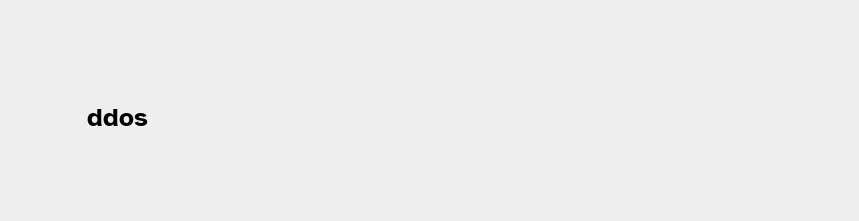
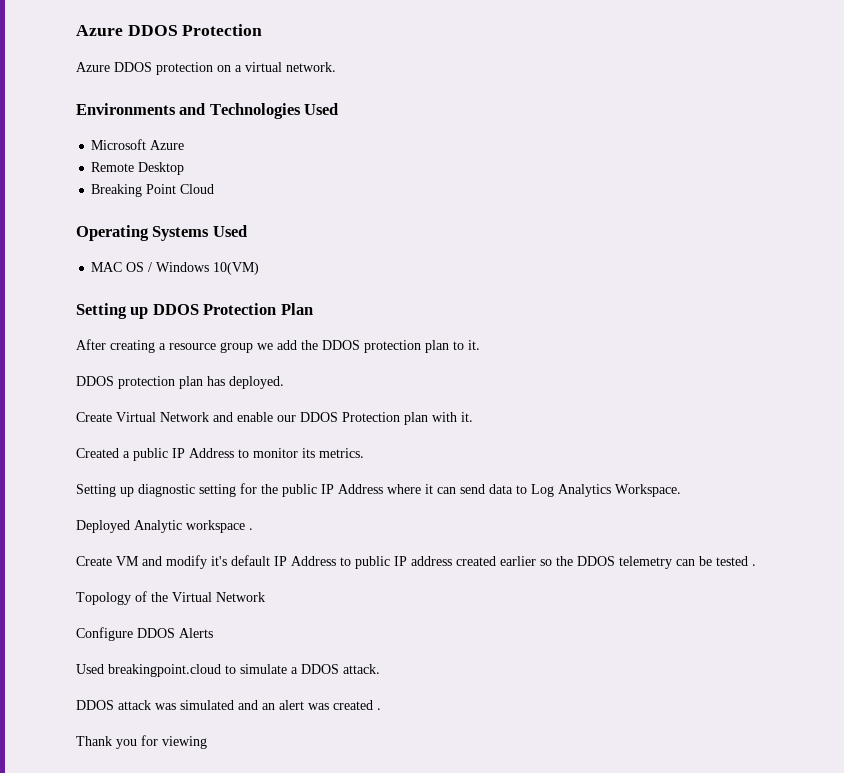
[87,109,148,126] ddos -> [76,24,263,36] [76,62,336,75] [76,103,339,119] [91,139,185,150] [91,162,185,175] [91,184,215,197] [76,225,247,241] [91,262,260,275] [76,303,313,319] [76,339,480,353] [76,376,284,389] [76,412,473,425] [76,448,364,461] [76,483,681,497] [76,520,253,533] [76,555,756,569] [76,591,265,605] [76,627,213,641] [76,664,380,677] [76,700,381,710] [76,735,207,749] Azure DDOS Protection // Azure DDOS protection on a virtual network. // Environments and Technologies Used // Microsoft Azure // Remote Desktop // Breaking Point Cloud // Operating Systems Used // MAC OS / Windows 10(VM) // Setting up DDOS Protection Plan // After creating a resource group we add the DDOS protection plan to it. // DDOS protection plan has deployed. // Create Virtual Network and enable our DDOS Protection plan with it. // Created a public IP Address to monitor its metrics. // Setting up diagnostic setting for the public IP Address where it can send data to Log Analytics Workspace. // Deployed Analytic workspace . // Create VM and modify it's default IP Address to public IP address created earlier so the DDOS telemetry can be tested . // Topology of the Virtual Network // Configure DDOS Alerts // Used breakingpoint.cloud to simulate a DDOS attack. // DDOS attack was simulated and an alert was created . // Thank you for viewing

